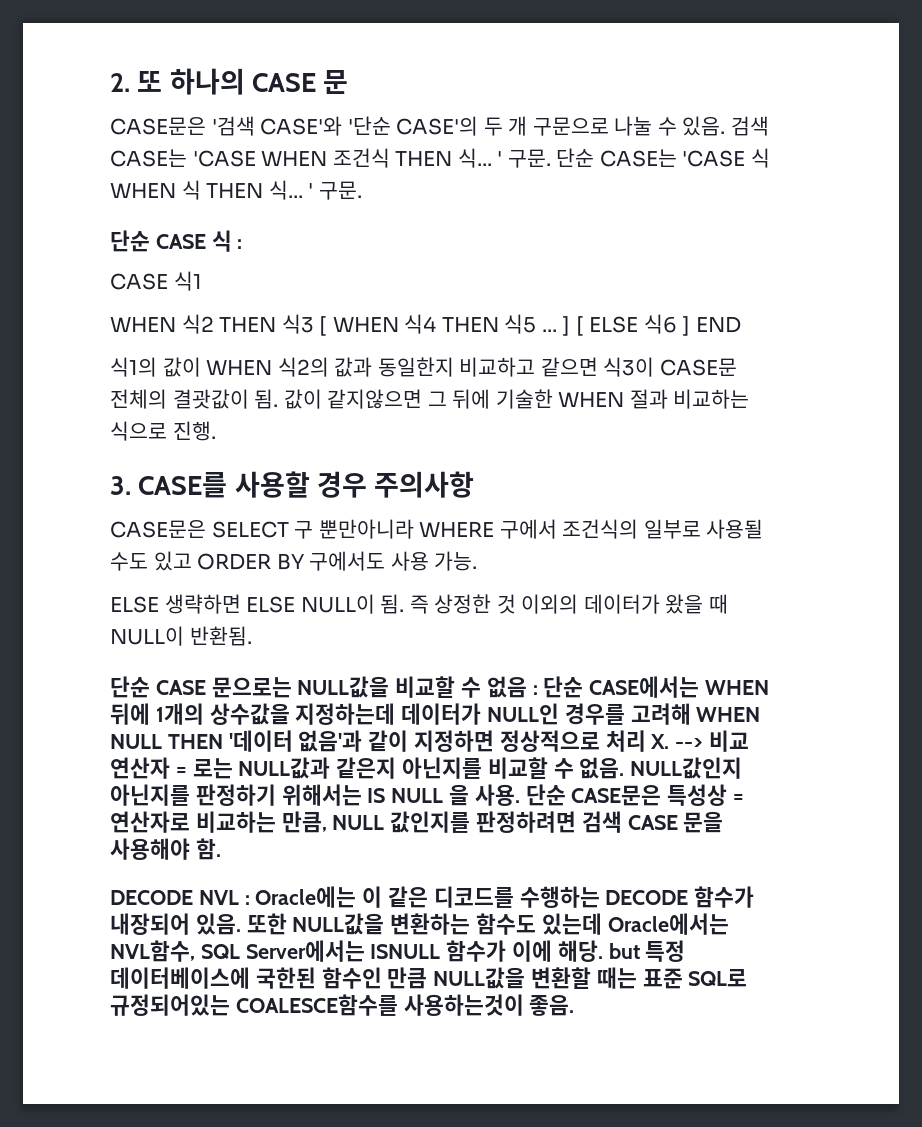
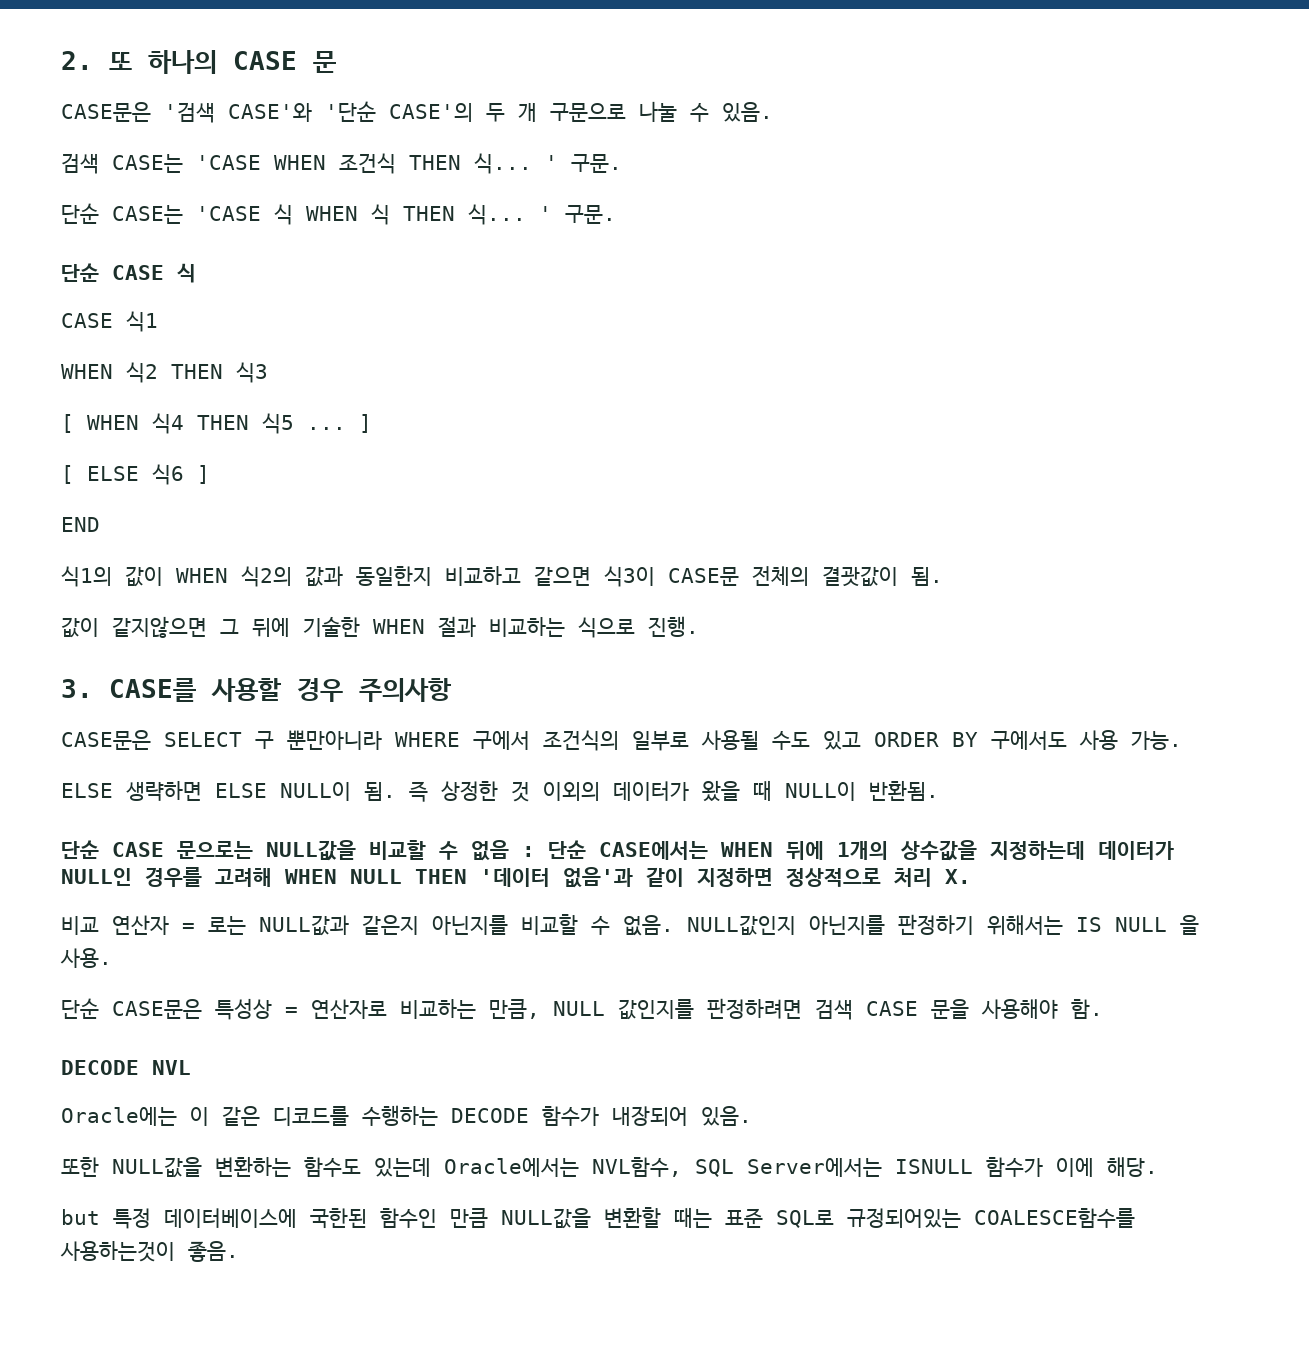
(726, 126) none -> (773, 112) //
(551, 158) none -> (622, 163) //
[237,239,243,249] : -> (196, 273) none
(314, 324) none -> (268, 372) //
(571, 326) none -> (372, 423) //
(691, 326) none -> (210, 474) //
(279, 399) none -> (943, 576) //
[675,738,704,749] --> -> (971, 876) //
(520, 795) none -> (112, 958) //
[244,895,250,905] : -> (191, 1067) //
(241, 924) none -> (752, 1116) //
(603, 951) none -> (1158, 1167) //

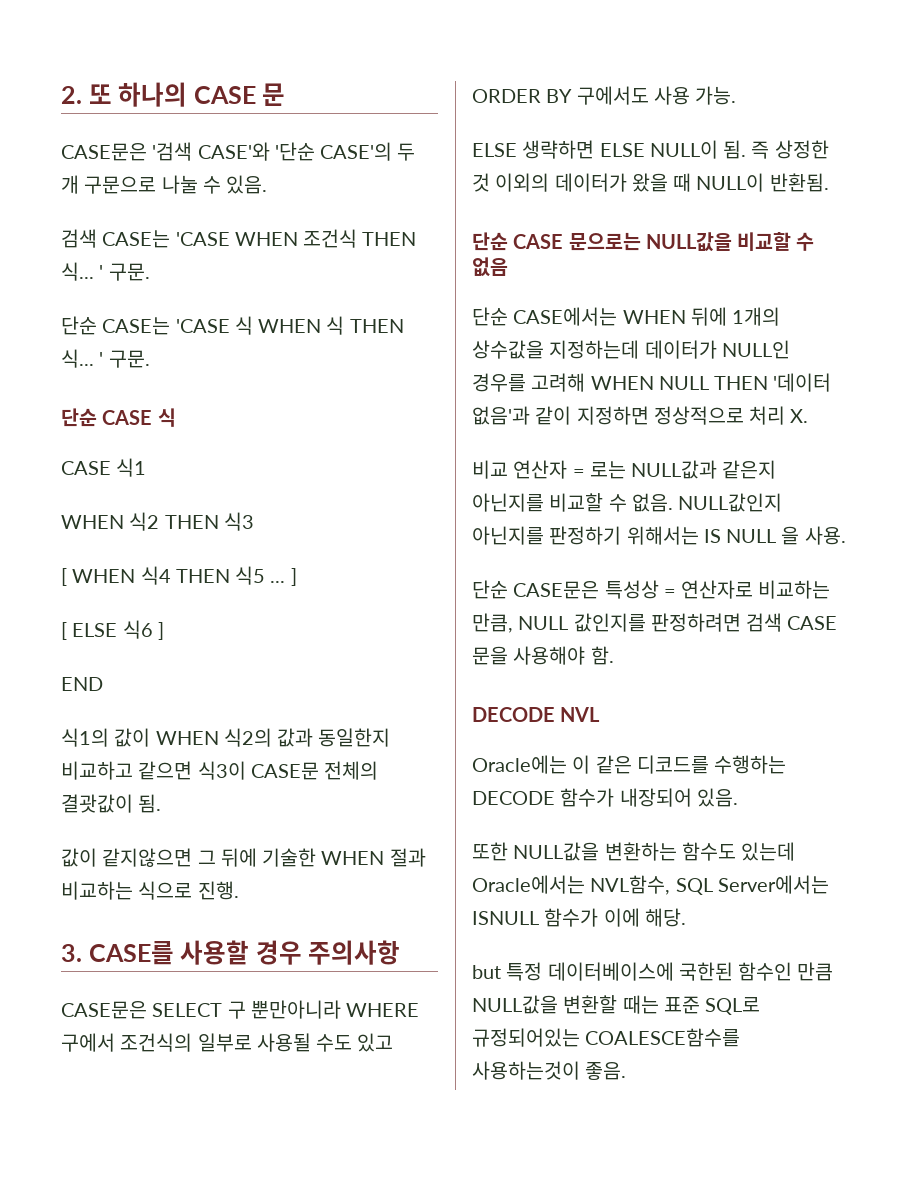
[522,846,535,857] : -> (508, 267) //

